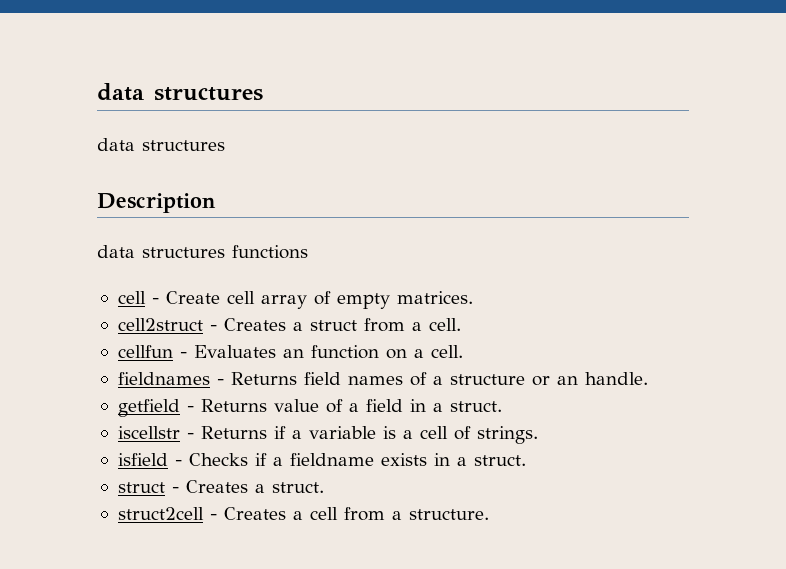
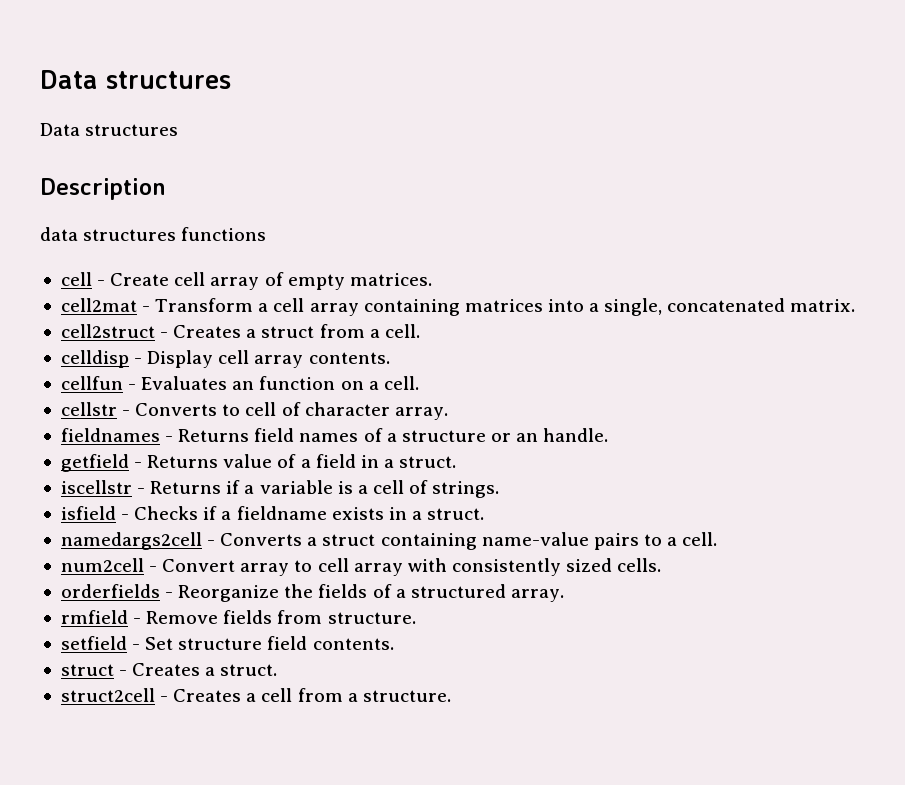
[97,83,263,101] [97,138,135,151] data structures // data -> [40,70,231,89] [40,123,80,136] Data structures // Data
(473, 297) none -> [60,298,856,316] // cell2mat - Transform a cell array containing matrices into a single, concatenated matrix.
(461, 324) none -> [60,350,390,368] // celldisp - Display cell array contents.
(463, 351) none -> [60,402,448,420] // cellstr - Converts to cell of character array.
(526, 460) none -> [60,532,718,550] [60,558,662,576] [60,584,564,602] [60,610,416,624] [60,636,394,650] // namedargs2cell - Converts a struct containing name-value pairs to a cell. // num2cell - Convert array to cell array with consistently sized cells. // orderfields - Reorganize the fields of a structured array. // rmfield - Remove fields from structure. // setfield - Set structure field contents.

